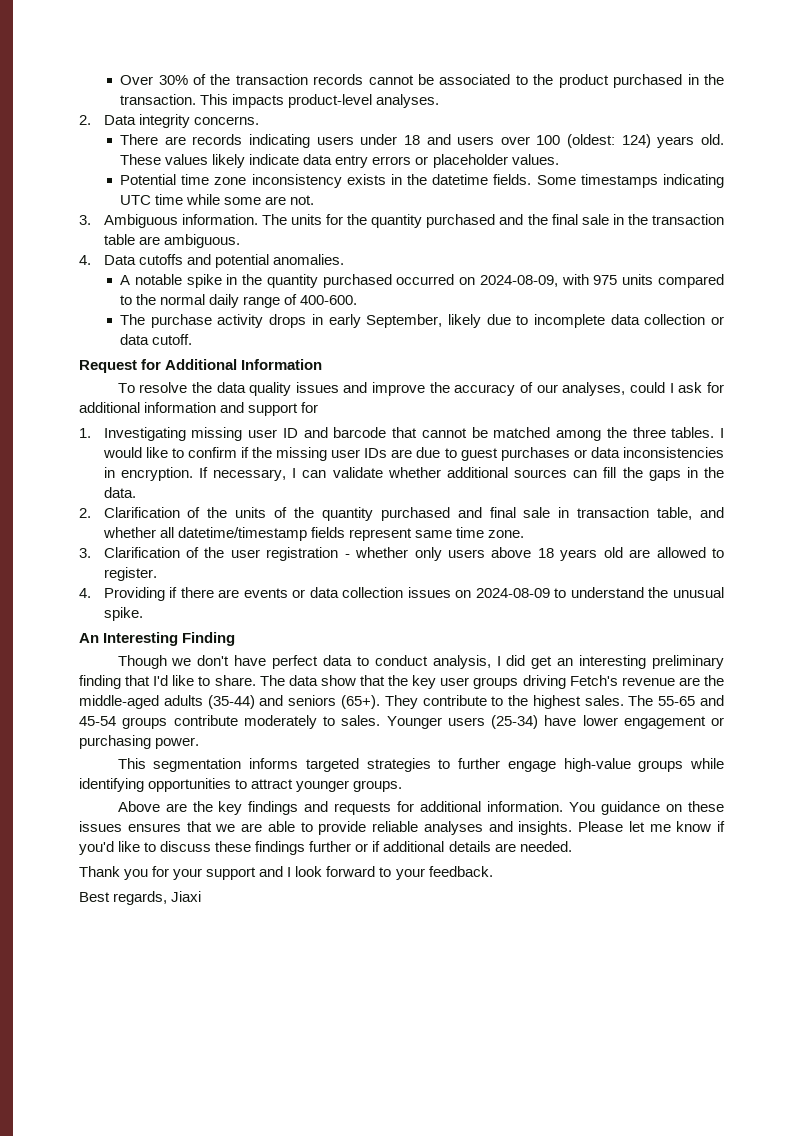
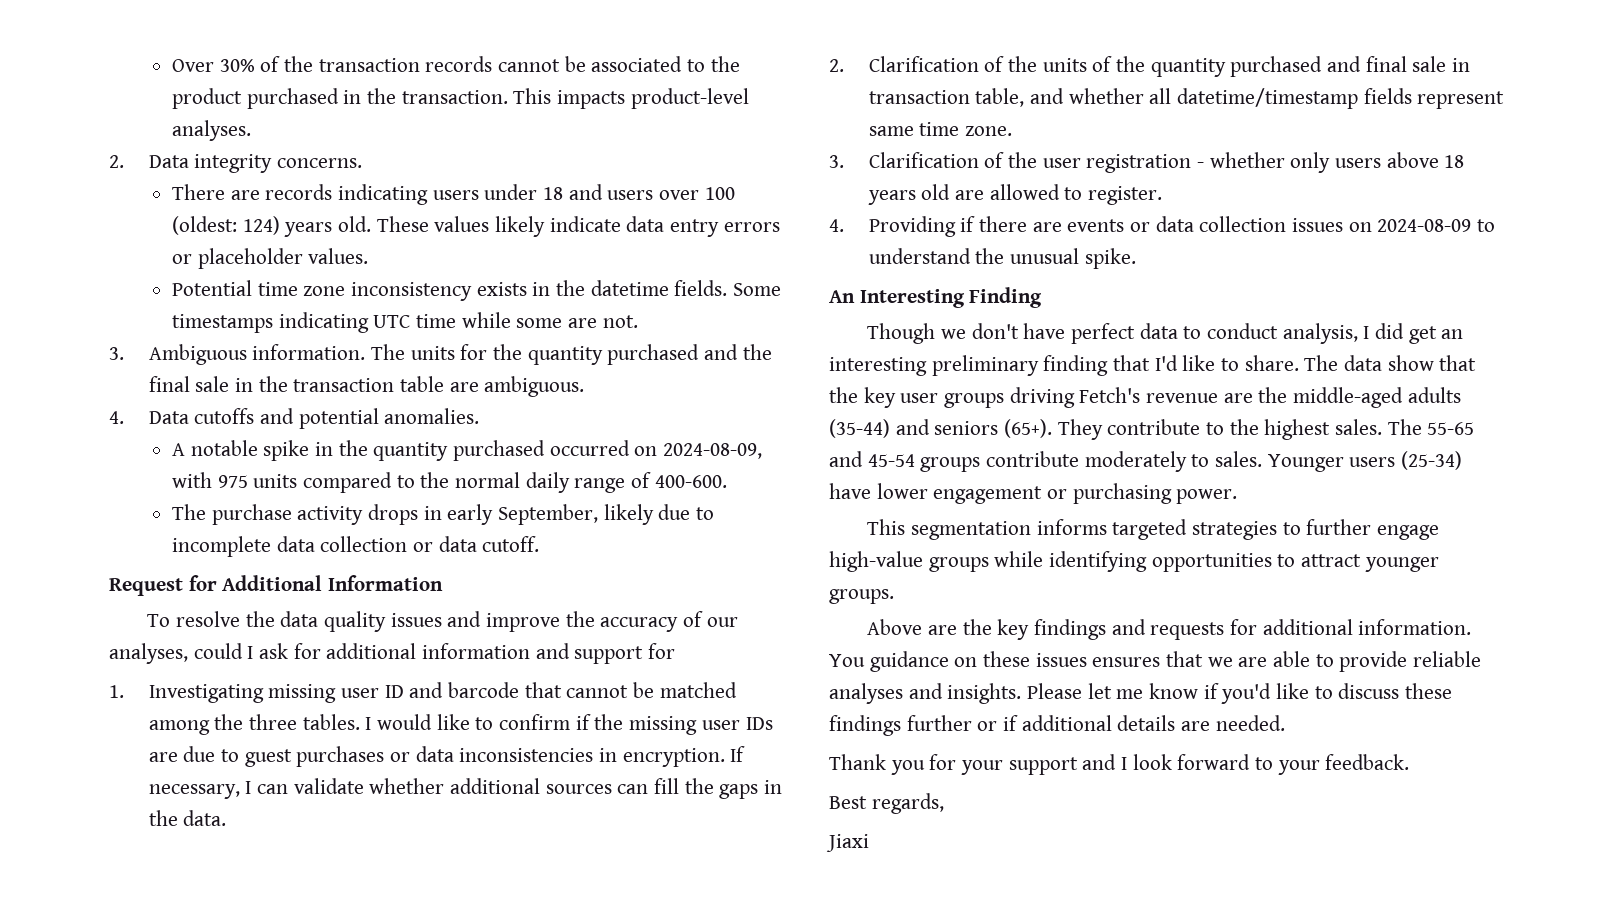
(168, 898) none -> (944, 803) //

